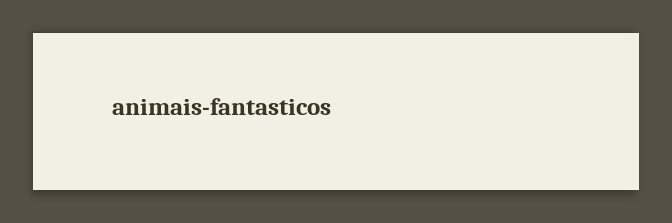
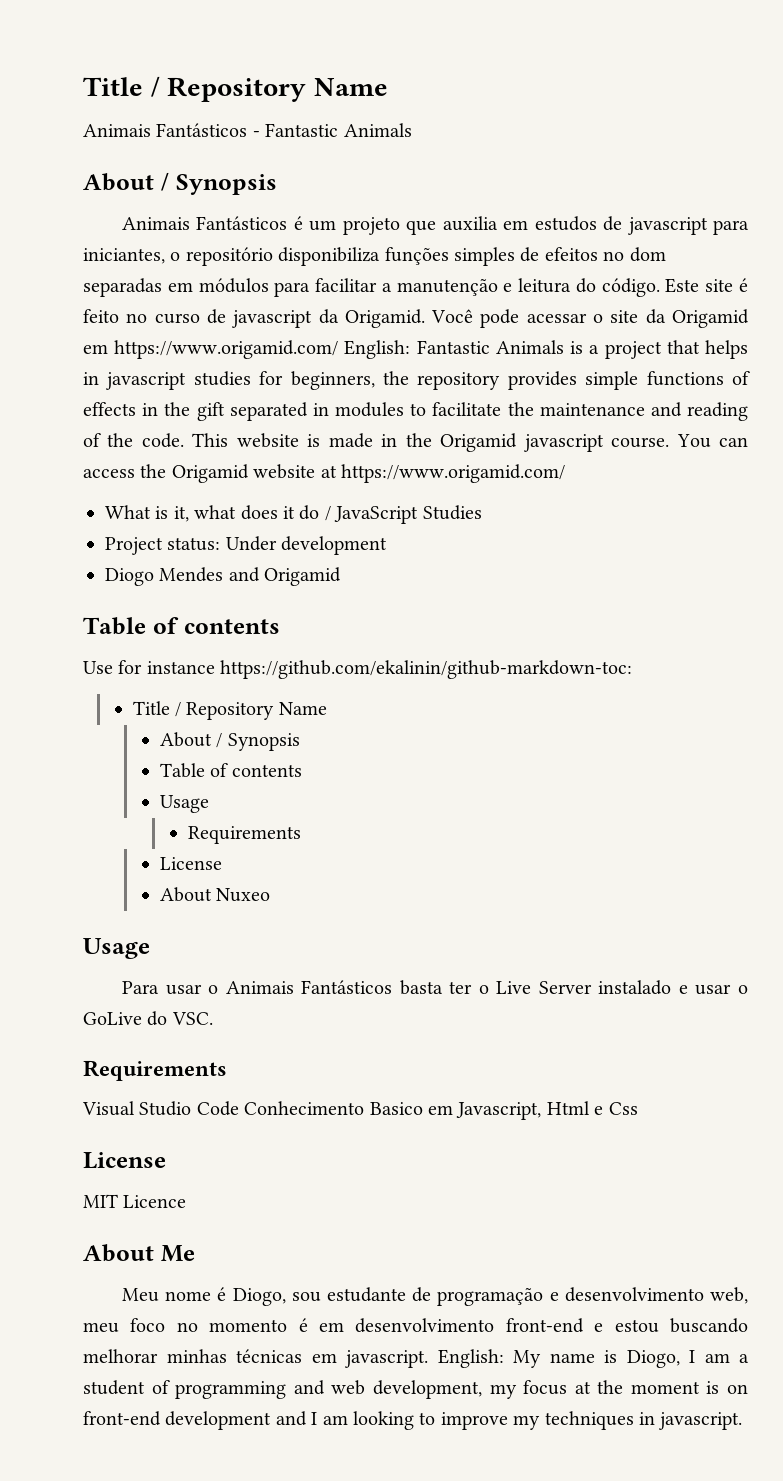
[112,98,331,115] animais-fantasticos -> [83,76,388,102] [83,123,412,137] [83,172,277,195] [121,216,749,235] [83,247,666,266] [83,278,748,297] [83,309,749,328] [83,340,748,359] [83,371,750,390] [83,402,748,421] [83,433,748,452] [83,464,565,483] [105,505,482,524] [105,536,388,555] [105,567,342,586] [83,617,280,635] [83,660,633,679] [132,701,327,720] [160,732,300,751] [160,763,302,778] [160,795,210,813] [187,826,301,844] [160,857,223,870] [160,887,271,902] [83,938,150,959] [121,980,749,995] [83,1011,213,1026] [83,1060,227,1081] [82,1101,638,1120] [83,1152,166,1169] [83,1194,187,1208] [83,1244,195,1262] [121,1287,748,1306] [83,1318,748,1333] [83,1349,749,1368] [83,1380,749,1399] [83,1411,743,1430] Title / Repository Name // Animais Fantásticos - Fantastic Animals // About / Synopsis // Animais Fantásticos é um projeto que auxilia em estudos de javascript para iniciantes, o repositório disponibiliza funções simples de efeitos no dom separadas em módulos para facilitar a manutenção e leitura do código. Este site é feito no curso de javascript da Origamid. Você pode acessar o site da Origamid em https://www.origamid.com/ English: Fantastic Animals is a project that helps in javascript studies for beginners, the repository provides simple functions of effects in the gift separated in modules to facilitate the maintenance and reading of the code. This website is made in the Origamid javascript course. You can access the Origamid website at https://www.origamid.com/ // What is it, what does it do / JavaScript Studies // Project status: Under development // Diogo Mendes and Origamid // Table of contents // Use for instance https://github.com/ekalinin/github-markdown-toc: // Title / Repository Name // About / Synopsis // Table of contents // Usage // Requirements // License // About Nuxeo // Usage // Para usar o Animais Fantásticos basta ter o Live Server instalado e usar o GoLive do VSC. // Requirements // Visual Studio Code Conhecimento Basico em Javascript, Html e Css // License // MIT Licence // About Me // Meu nome é Diogo, sou estudante de programação e desenvolvimento web, meu foco no momento é em desenvolvimento front-end e estou buscando melhorar minhas técnicas em javascript. English: My name is Diogo, I am a student of programming and web development, my focus at the moment is on front-end development and I am looking to improve my techniques in javascript.

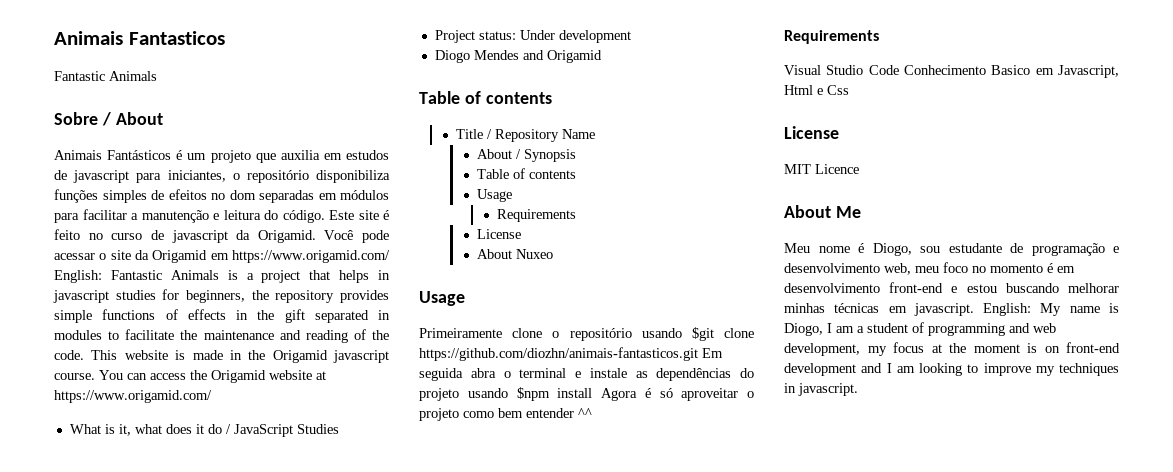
[83,76,388,102] [83,123,260,137] Title / Repository Name // Animais Fantásticos - -> [54,31,225,45] Animais Fantasticos //
[83,172,277,195] About / Synopsis -> [54,112,163,126] Sobre / About
[83,660,633,679] // Use for instance https://github.com/ekalinin/github-markdown-toc: -> (552, 98) none
[121,980,749,995] [83,1011,213,1026] Para usar o Animais Fantásticos basta ter o Live Server instalado e usar o GoLive do VSC. -> [419,327,754,341] [419,347,723,361] [419,368,754,381] [419,387,754,401] [419,408,592,421] Primeiramente clone o repositório usando $git clone https://github.com/diozhn/animais-fantasticos.git Em seguida abra o terminal e instale as dependências do projeto usando $npm install Agora é só aproveitar o projeto como bem entender ^^

